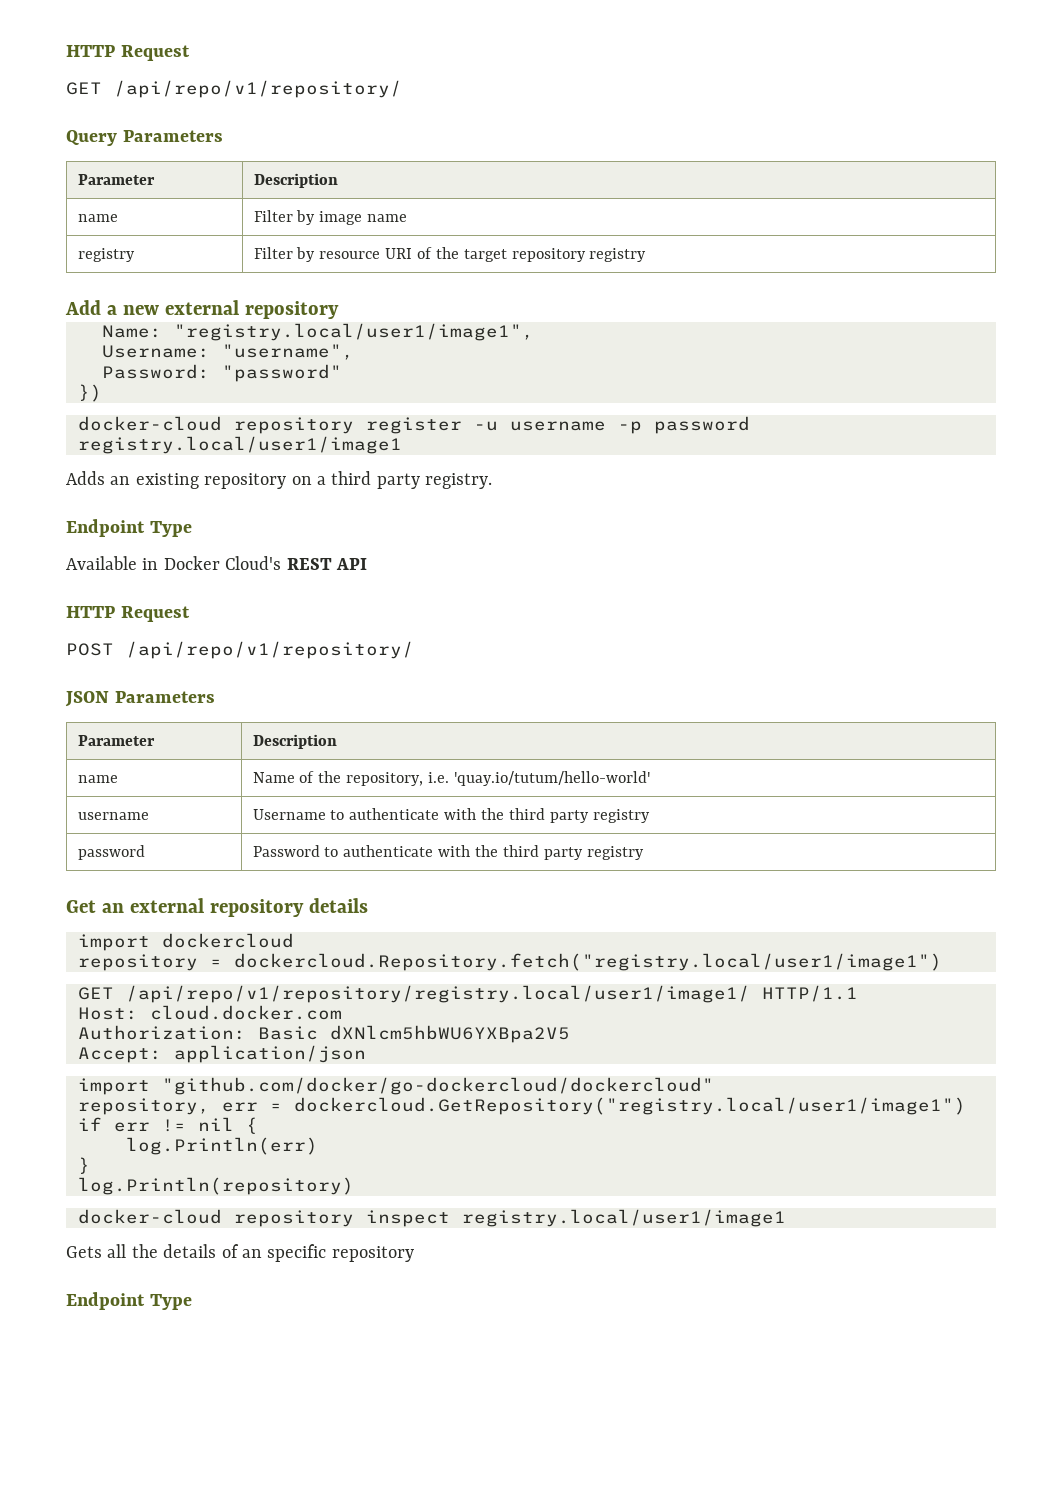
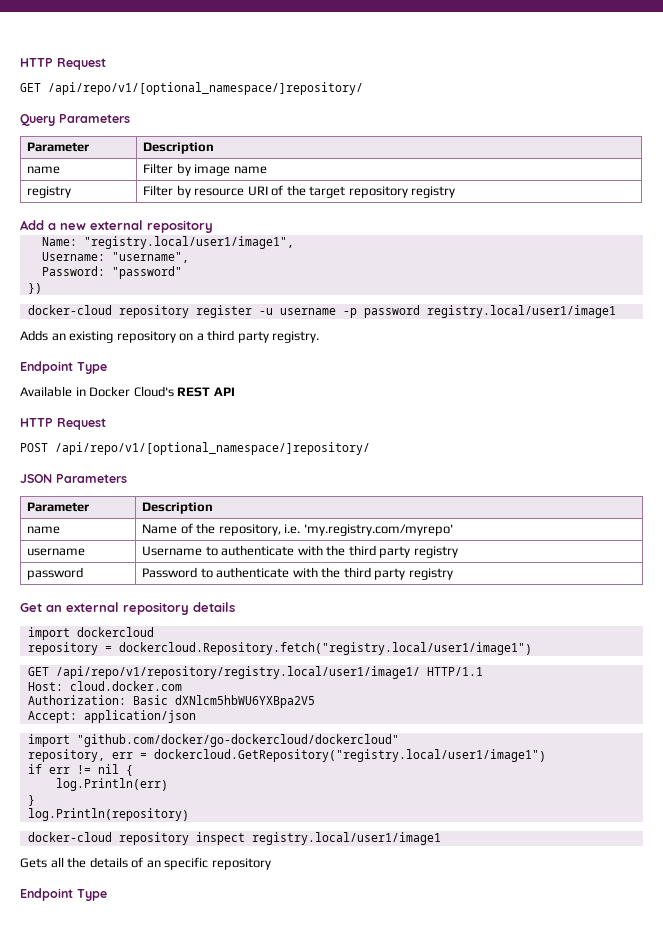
[114,80,402,98] /api/repo/v1/repository/ -> [48,82,363,95] /api/repo/v1/[optional_namespace/]repository/
[126,641,414,659] /api/repo/v1/repository/ -> [55,442,370,455] /api/repo/v1/[optional_namespace/]repository/
[453,771,650,786] 'quay.io/tutum/hello-world' -> [303,524,453,536] 'my.registry.com/myrepo'

